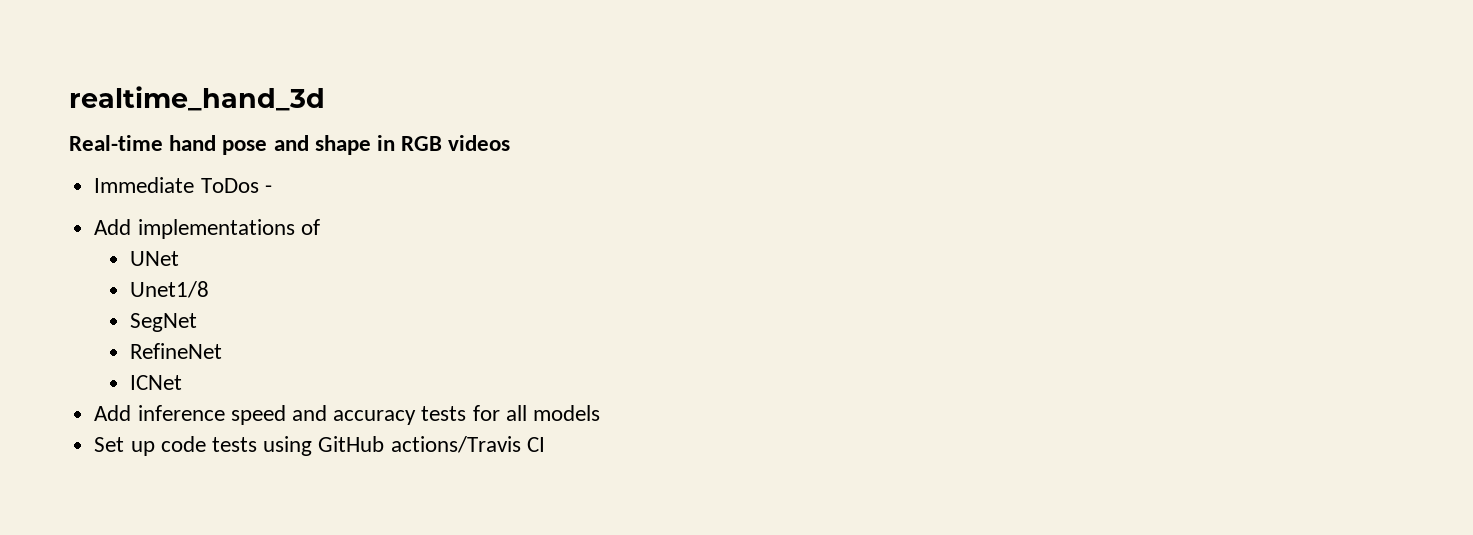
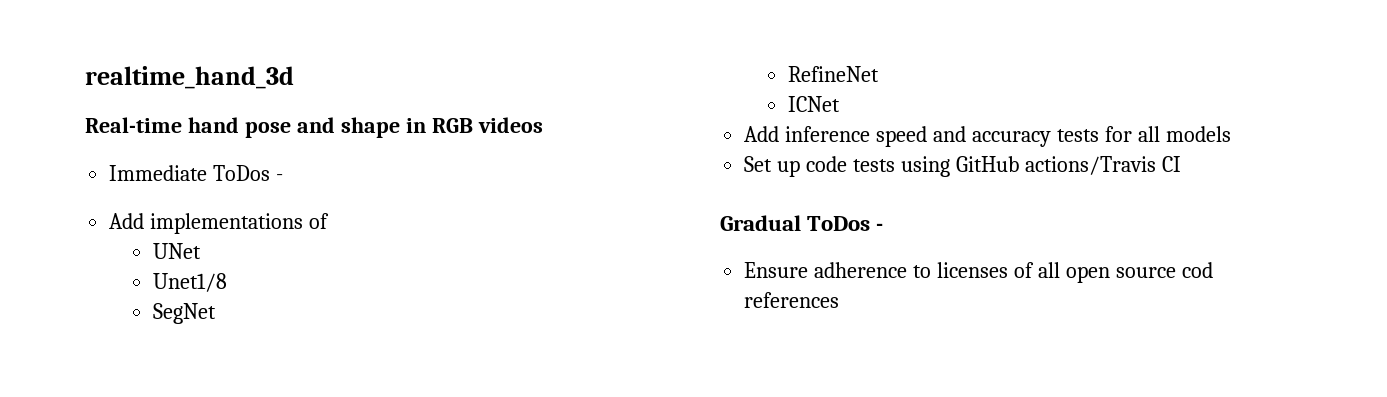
(545, 444) none -> [720,215,884,231] [744,262,1213,283] [744,292,840,308] // Gradual ToDos - // Ensure adherence to licenses of all open source cod references

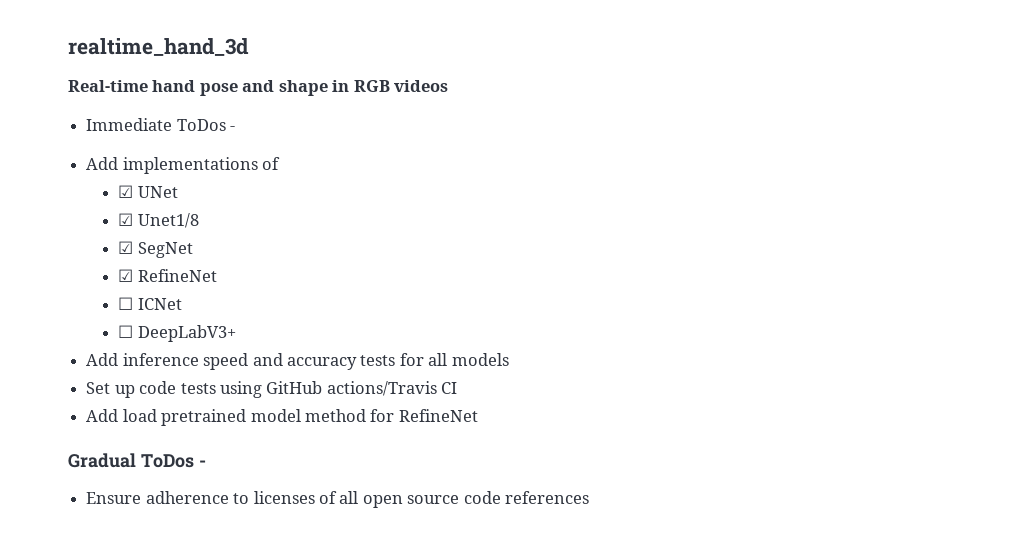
(330, 221) none -> [118,185,134,198] ☑
(201, 251) none -> [118,213,134,226] ☑
(227, 282) none -> [118,241,134,254] ☑
[787,66,879,82] RefineNet // -> [118,269,217,282] [118,297,134,310] ☑ RefineNet // ☐
(840, 104) none -> [118,325,236,342] // ☐ DeepLabV3+
(1181, 164) none -> [86,409,478,426] // Add load pretrained model method for RefineNet
[1181,262,1213,278] cod -> [463,491,501,504] code

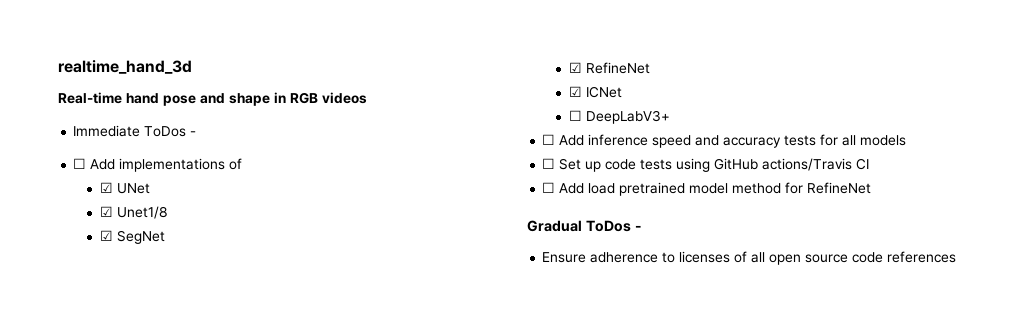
(236, 128) none -> [73,158,87,169] ☐
[118,297,134,310] ☐ -> [568,86,582,97] ☑
(236, 333) none -> [542,134,556,145] ☐
(509, 359) none -> [542,158,556,169] ☐
(458, 388) none -> [542,182,556,193] ☐

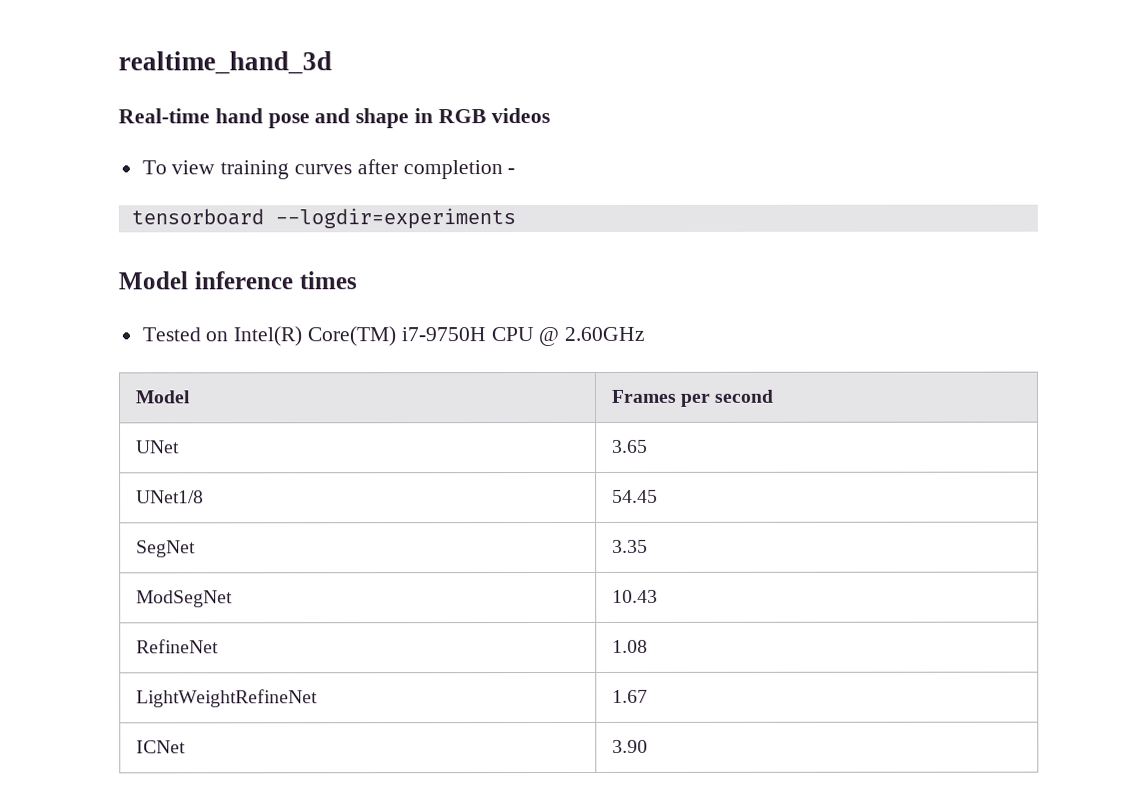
[73,125,197,137] [73,158,243,172] [99,182,150,194] [99,206,167,219] [99,230,165,244] [568,62,650,74] [568,86,622,98] [568,110,670,124] [542,134,907,148] [542,158,870,172] [542,182,872,196] [527,220,642,232] [542,251,957,265] Immediate ToDos - // ☐ Add implementations of // ☑ UNet // ☑ Unet1/8 // ☑ SegNet // ☑ RefineNet // ☑ ICNet // ☐ DeepLabV3+ // ☐ Add inference speed and accuracy tests for all models // ☐ Set up code tests using GitHub actions/Travis CI // ☐ Add load pretrained model method for RefineNet // Gradual ToDos - // Ensure adherence to licenses of all open source code references -> [141,159,516,180] [130,208,516,230] [118,271,357,290] [141,326,646,347] [134,390,191,404] [610,389,775,407] [135,440,180,454] [611,439,648,453] [135,490,204,504] [611,489,658,503] [135,540,196,558] [611,539,648,553] [135,590,233,608] [611,589,658,603] [135,639,219,654] [611,639,648,653] [135,689,318,708] [611,689,648,703] [135,740,186,754] [611,739,648,753] To view training curves after completion - // tensorboard --logdir=experiments // Model inference times // Tested on Intel(R) Core(TM) i7-9750H CPU @ 2.60GHz // Model | Frames per second // UNet | 3.65 // UNet1/8 | 54.45 // SegNet | 3.35 // ModSegNet | 10.43 // RefineNet | 1.08 // LightWeightRefineNet | 1.67 // ICNet | 3.90

